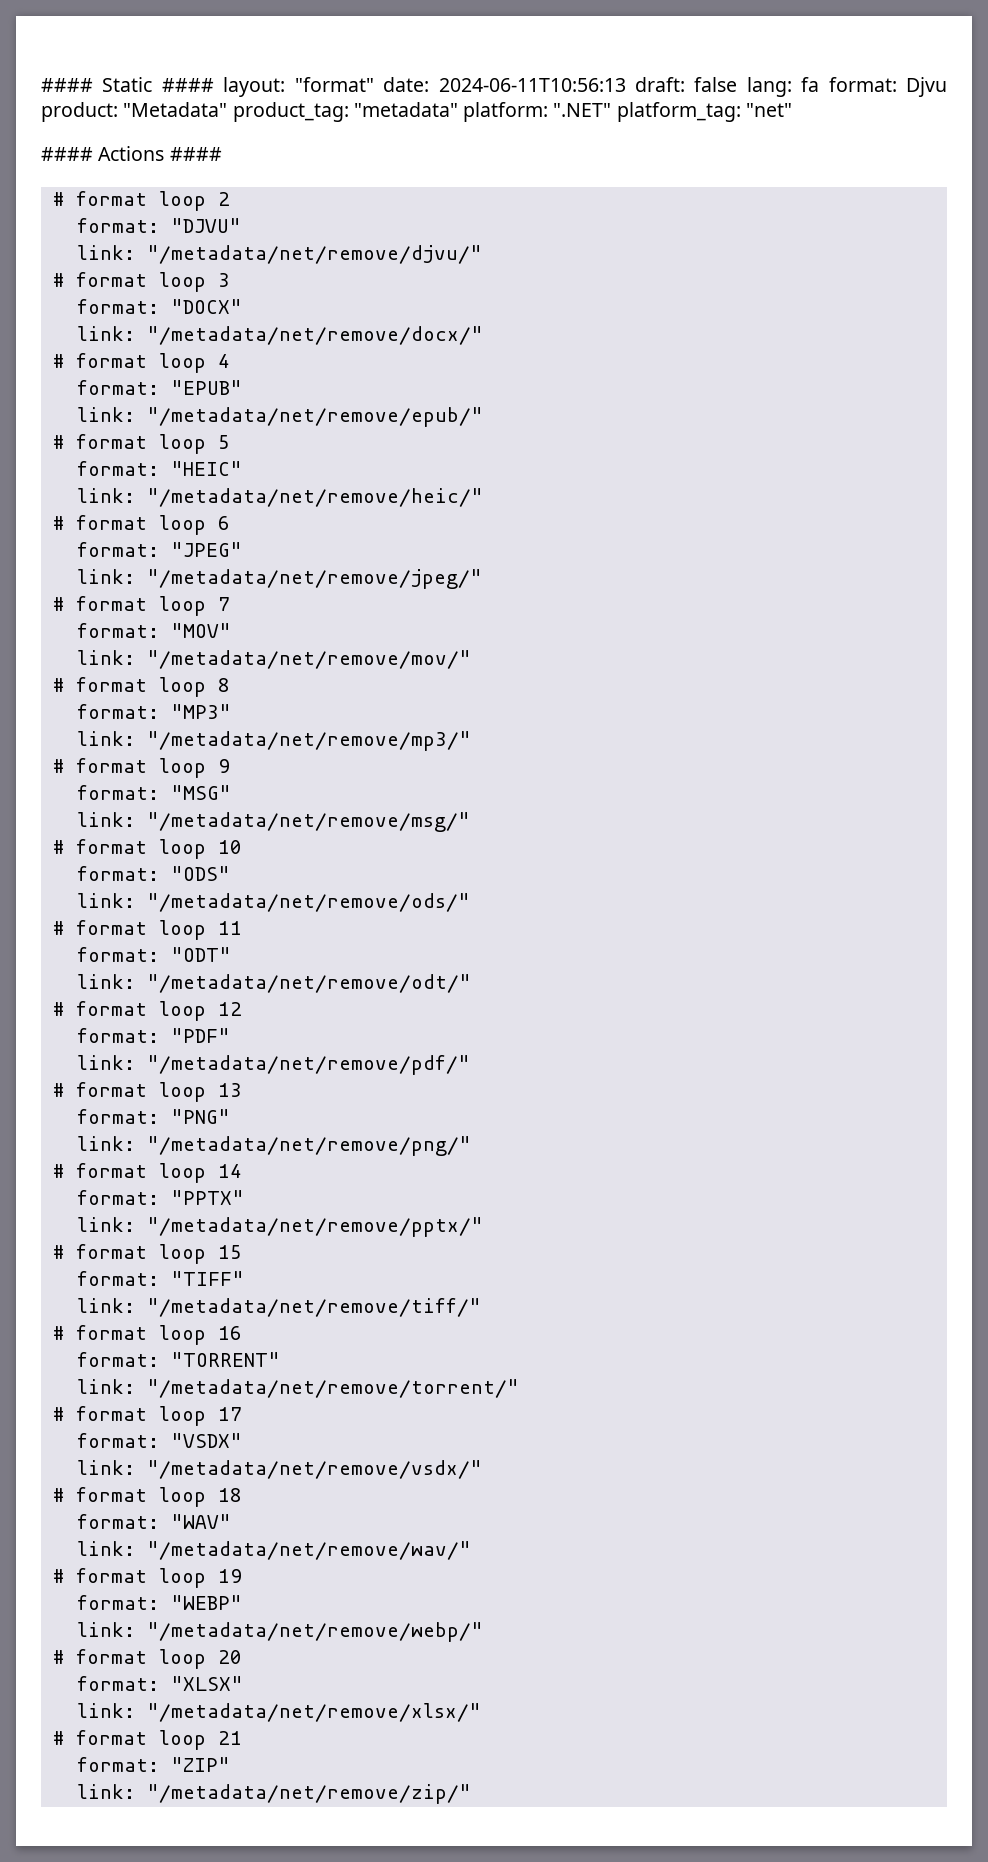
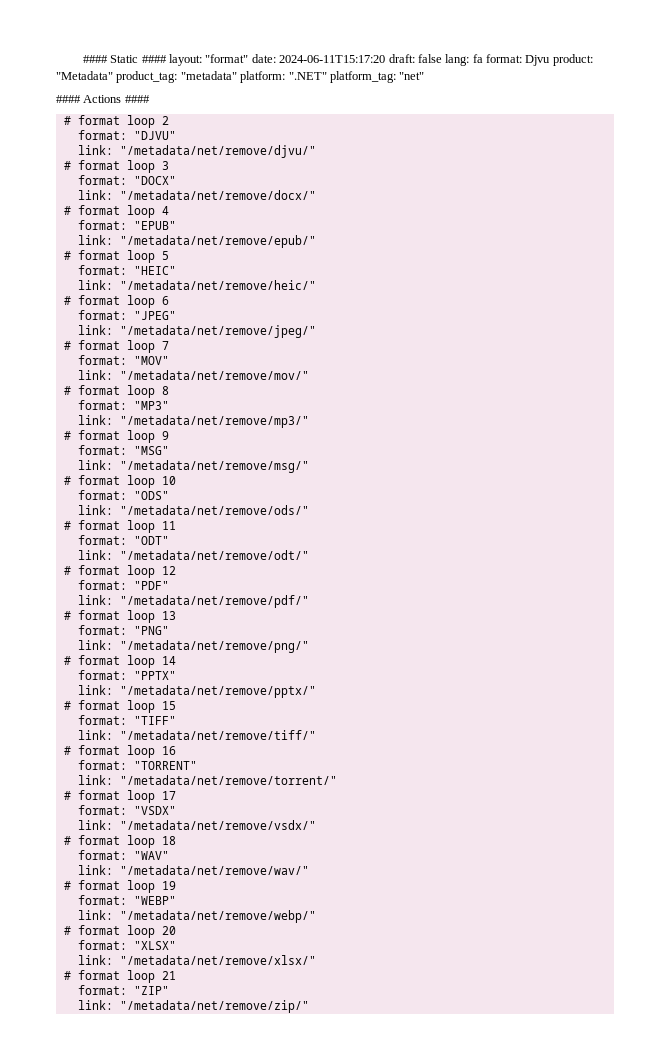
[438,78,626,92] 2024-06-11T10:56:13 -> [279,55,386,63] 2024-06-11T15:17:20

